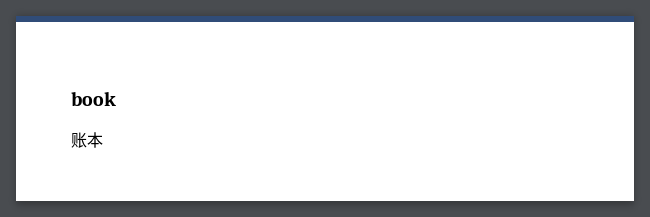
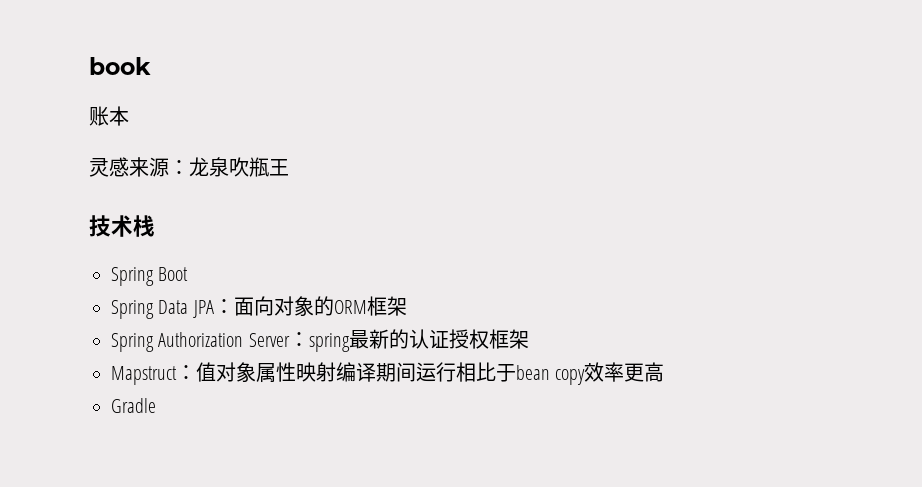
(103, 140) none -> [89,157,289,177] [89,215,155,237] [111,267,189,286] [111,296,407,319] [111,329,529,352] [111,362,665,385] [111,398,156,413] // 灵感来源：龙泉吹瓶王 // 技术栈 // Spring Boot // Spring Data JPA：面向对象的ORM框架 // Spring Authorization Server：spring最新的认证授权框架 // Mapstruct：值对象属性映射编译期间运行相比于bean copy效率更高 // Gradle

